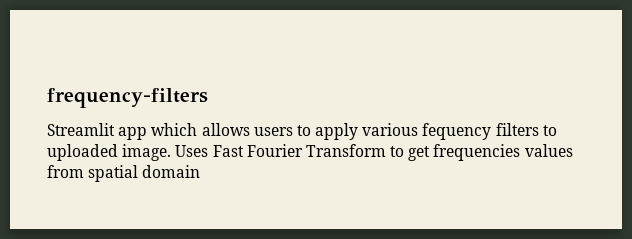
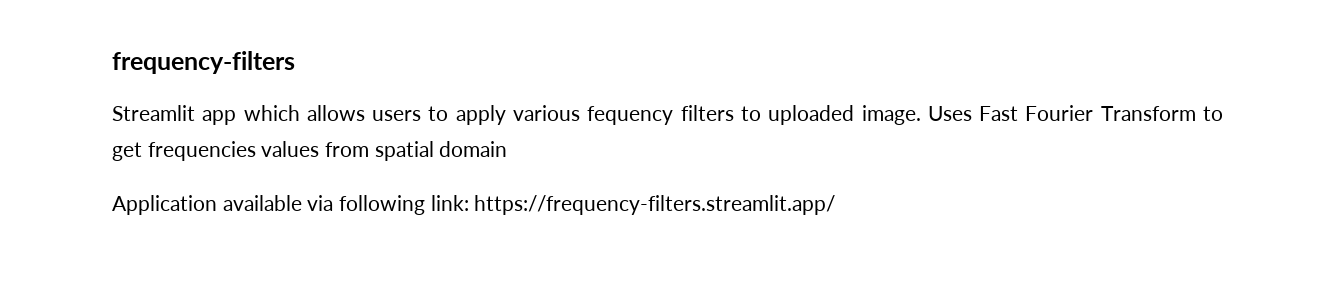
(201, 171) none -> [112,195,836,215] // Application available via following link: https://frequency-filters.streamlit.app/

